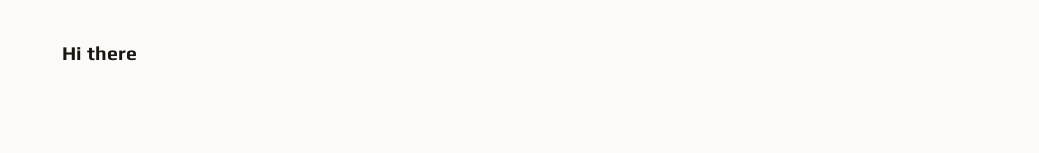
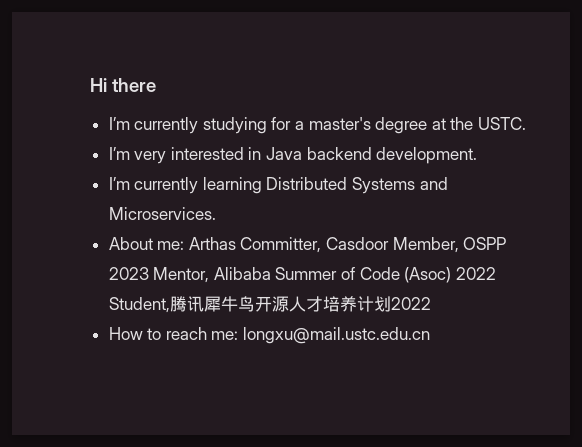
(138, 53) none -> [108,117,527,134] [108,147,478,164] [108,177,448,194] [108,207,216,220] [108,237,507,253] [108,267,496,283] [108,296,431,313] [108,327,431,344] // I’m currently studying for a master's degree at the USTC. // I’m very interested in Java backend development. // I’m currently learning Distributed Systems and Microservices. // About me: Arthas Committer, Casdoor Member, OSPP 2023 Mentor, Alibaba Summer of Code (Asoc) 2022 Student,腾讯犀牛鸟开源人才培养计划2022 // How to reach me: longxu@mail.ustc.edu.cn

